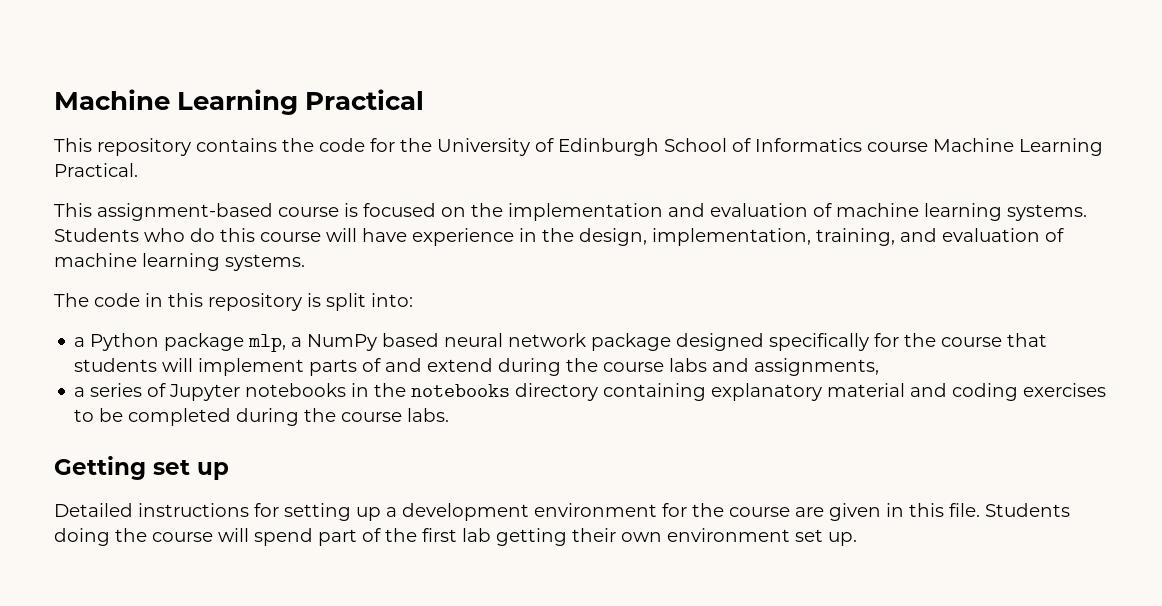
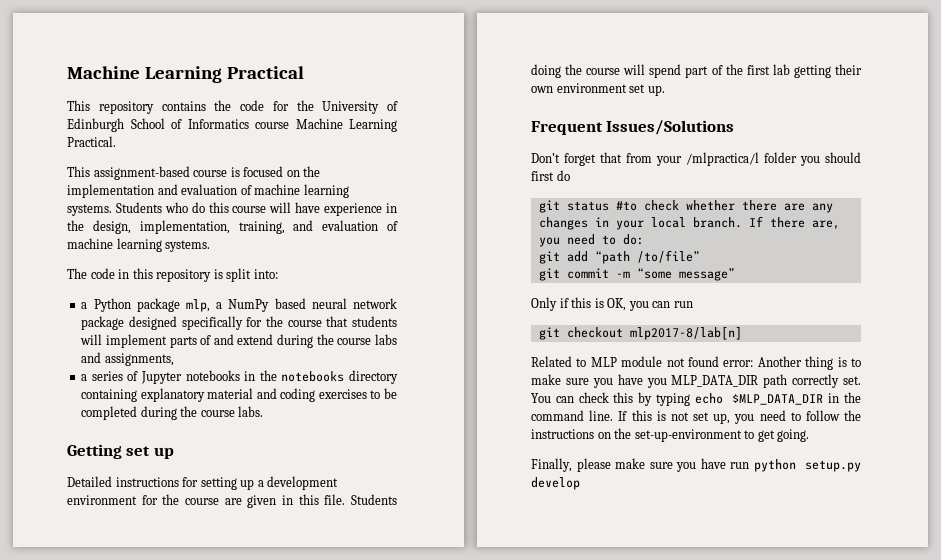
(857, 539) none -> [531,120,735,135] [531,152,861,166] [531,170,570,181] [538,200,833,213] [538,216,840,230] [538,234,644,247] [538,250,700,264] [538,268,735,281] [531,297,693,311] [538,326,742,340] [531,356,861,370] [531,374,861,388] [531,392,861,406] [531,410,861,424] [531,428,810,442] [531,458,861,472] [531,477,580,490] // Frequent Issues/Solutions // Don’t forget that from your /mlpractica/l folder you should first do // git status #to check whether there are any changes in your local branch. If there are, you need to do: // git add “path /to/file” // git commit -m “some message” // Only if this is OK, you can run // git checkout mlp2017-8/lab[n] // Related to MLP module not found error: Another thing is to make sure you have you MLP_DATA_DIR path correctly set. You can check this by typing echo $MLP_DATA_DIR in the command line. If this is not set up, you need to follow the instructions on the set-up-environment to get going. // Finally, please make sure you have run python setup.py develop

